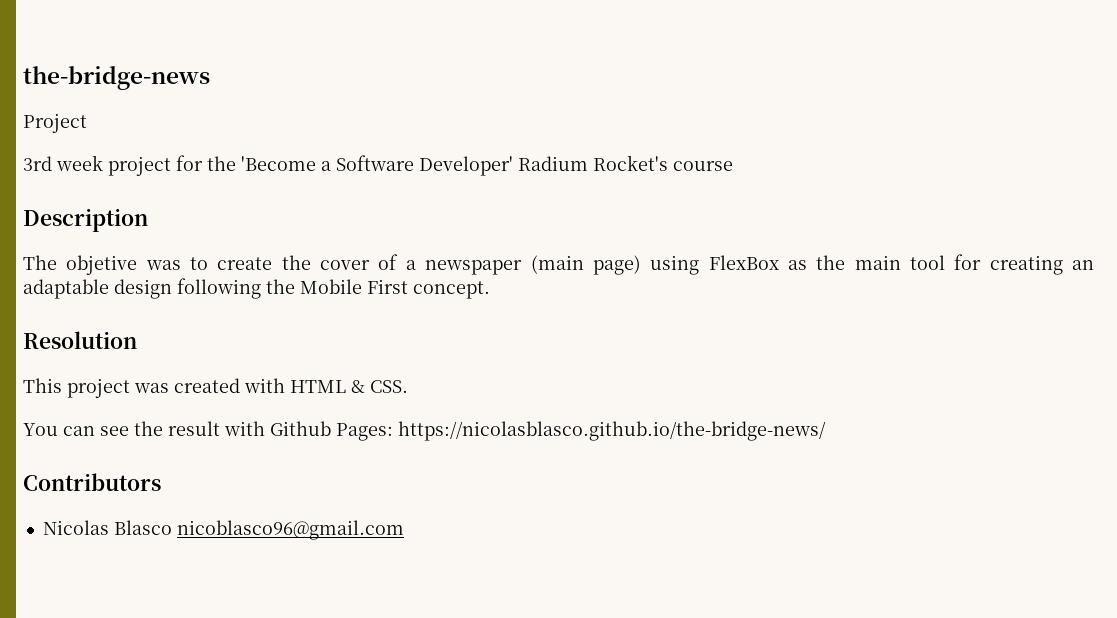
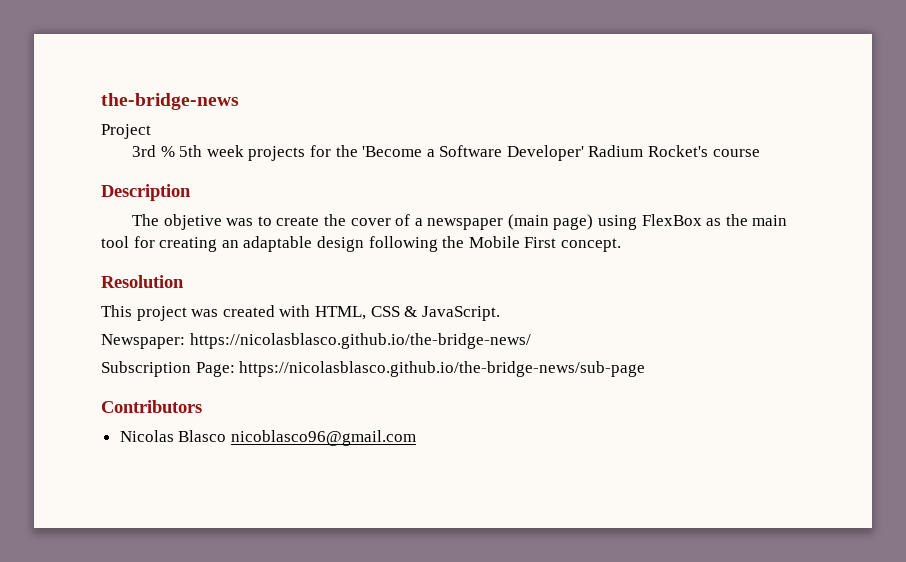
[56,155,171,176] week project -> [160,145,306,161] % 5th week projects
[290,380,408,393] [23,421,826,441] HTML & CSS. // You can see the result with Github Pages: https://nicolasblasco.github.io/the-bridge-news/ -> [314,306,500,321] [101,333,531,349] [101,361,646,377] HTML, CSS & JavaScript. // Newspaper: https://nicolasblasco.github.io/the-bridge-news/ // Subscription Page: https://nicolasblasco.github.io/the-bridge-news/sub-page

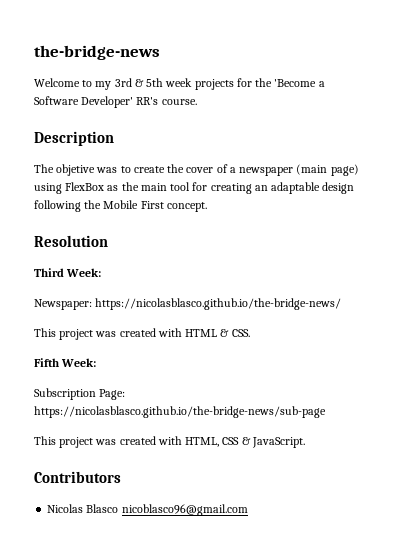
[101,124,151,139] [131,145,175,157] Project // 3rd % -> [34,78,144,90] Welcome to my 3rd &
[588,145,760,157] Radium Rocket's course -> [136,97,197,105] RR's course.
(184, 281) none -> [34,268,102,277] [34,298,342,310] [34,328,250,340] [34,358,97,367] [34,388,126,400] [34,406,326,418] // Third Week: // Newspaper: https://nicolasblasco.github.io/the-bridge-news/ // This project was created with HTML & CSS. // Fifth Week: // Subscription Page: https://nicolasblasco.github.io/the-bridge-news/sub-page
[101,333,531,349] [101,361,646,377] // Newspaper: https://nicolasblasco.github.io/the-bridge-news/ // Subscription Page: https://nicolasblasco.github.io/the-bridge-news/sub-page -> (305, 442) none

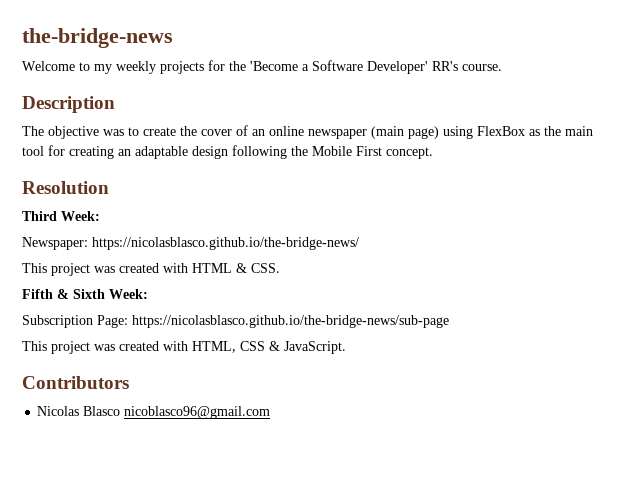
[114,78,193,87] 3rd & 5th week -> [116,61,156,74] weekly
[56,164,96,176] objetive -> [48,126,99,139] objective
[229,167,236,173] a -> [252,126,304,136] an online
(59, 362) none -> [57,289,105,299] & Sixth

